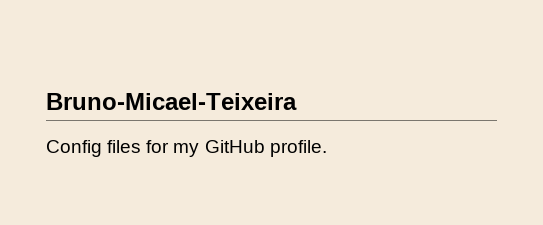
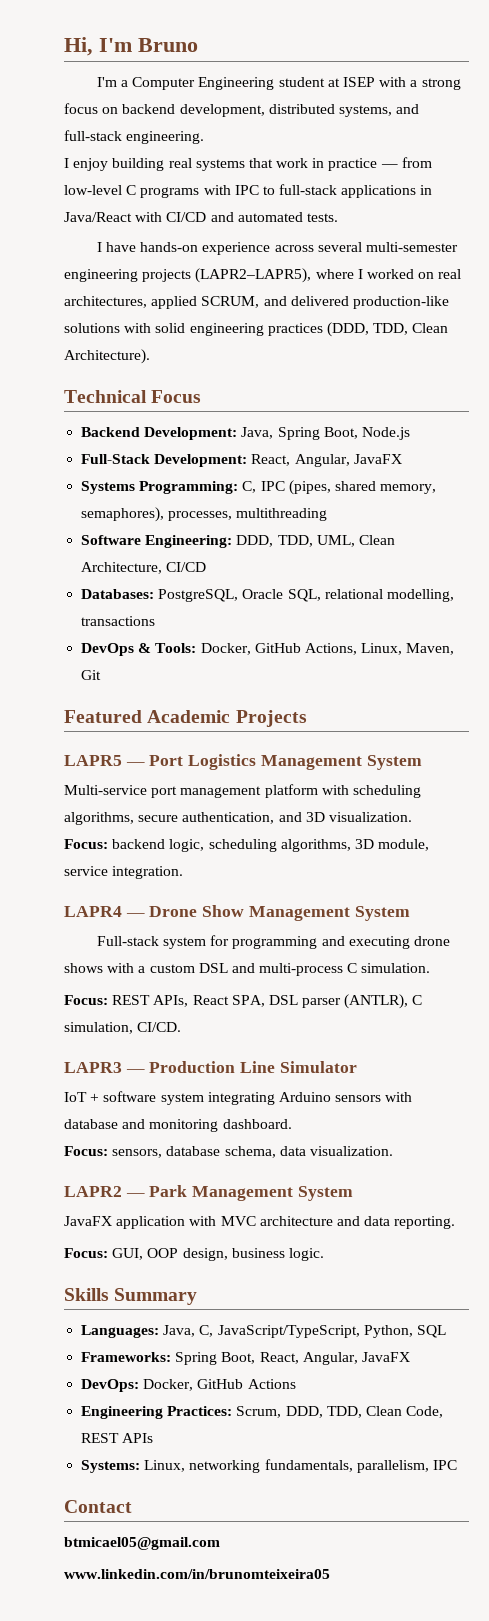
[46,93,297,110] [46,140,327,157] Bruno-Micael-Teixeira // Config files for my GitHub profile. -> [64,37,198,56] [96,77,461,90] [64,103,420,117] [64,130,205,144] [64,157,432,171] [64,184,433,198] [64,212,338,222] [96,242,459,255] [64,268,462,283] [64,296,449,309] [64,322,449,337] [64,349,150,364] [64,390,202,403] [81,427,410,440] [81,454,402,467] [81,480,437,495] [81,507,328,522] [81,535,395,548] [81,562,207,574] [81,589,454,602] [81,616,156,626] [81,643,455,656] [81,670,102,680] [64,710,307,727] [64,754,422,770] [64,784,421,798] [64,812,412,825] [64,839,430,852] [64,866,184,879] [64,905,410,921] [96,935,451,949] [64,963,431,976] [64,994,423,1009] [64,1022,182,1034] [64,1061,357,1073] [64,1091,413,1105] [64,1119,292,1132] [64,1146,393,1158] [64,1185,353,1201] [64,1216,456,1229] [64,1248,324,1261] [64,1288,198,1305] [81,1325,446,1338] [81,1352,410,1365] [81,1379,296,1392] [81,1406,444,1419] [81,1433,154,1443] [81,1459,457,1473] [64,1500,132,1513] [64,1537,220,1550] [64,1569,330,1579] Hi, I'm Bruno // I'm a Computer Engineering student at ISEP with a strong focus on backend development, distributed systems, and full-stack engineering. // I enjoy building real systems that work in practice — from low-level C programs with IPC to full-stack applications in Java/React with CI/CD and automated tests. // I have hands-on experience across several multi-semester engineering projects (LAPR2–LAPR5), where I worked on real architectures, applied SCRUM, and delivered production-like solutions with solid engineering practices (DDD, TDD, Clean Architecture). // Technical Focus // Backend Development: Java, Spring Boot, Node.js // Full-Stack Development: React, Angular, JavaFX // Systems Programming: C, IPC (pipes, shared memory, semaphores), processes, multithreading // Software Engineering: DDD, TDD, UML, Clean Architecture, CI/CD // Databases: PostgreSQL, Oracle SQL, relational modelling, transactions // DevOps & Tools: Docker, GitHub Actions, Linux, Maven, Git // Featured Academic Projects // LAPR5 — Port Logistics Management System // Multi-service port management platform with scheduling algorithms, secure authentication, and 3D visualization. // Focus: backend logic, scheduling algorithms, 3D module, service integration. // LAPR4 — Drone Show Management System // Full-stack system for programming and executing drone shows with a custom DSL and multi-process C simulation. // Focus: REST APIs, React SPA, DSL parser (ANTLR), C simulation, CI/CD. // LAPR3 — Production Line Simulator // IoT + software system integrating Arduino sensors with database and monitoring dashboard. // Focus: sensors, database schema, data visualization. // LAPR2 — Park Management System // JavaFX application with MVC architecture and data reporting. // Focus: GUI, OOP design, business logic. // Skills Summary // Languages: Java, C, JavaScript/TypeScript, Python, SQL // Frameworks: Spring Boot, React, Angular, JavaFX // DevOps: Docker, GitHub Actions // Engineering Practices: Scrum, DDD, TDD, Clean Code, REST APIs // Systems: Linux, networking fundamentals, parallelism, IPC // Contact // btmicael05@gmail.com // www.linkedin.com/in/brunomteixeira05

